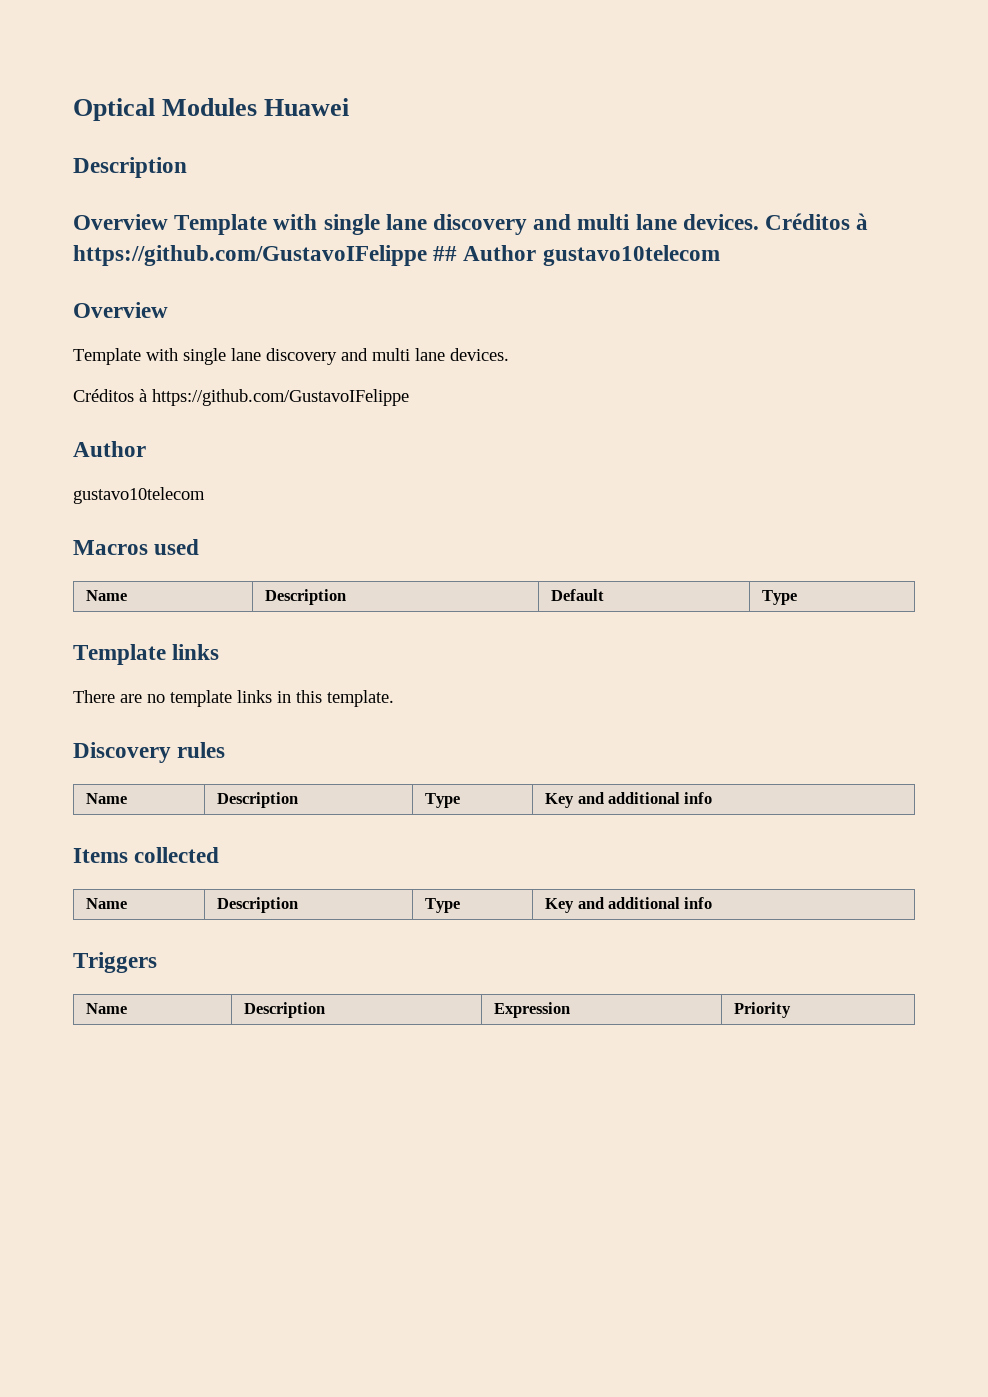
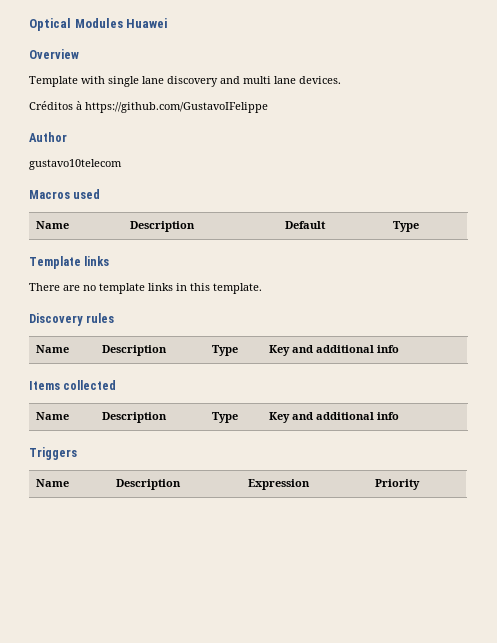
[73,157,187,178] [73,213,869,235] [73,245,720,266] // Description // Overview Template with single lane discovery and multi lane devices. Créditos à https://github.com/GustavoIFelippe ## Author gustavo10telecom -> (168, 23) none

